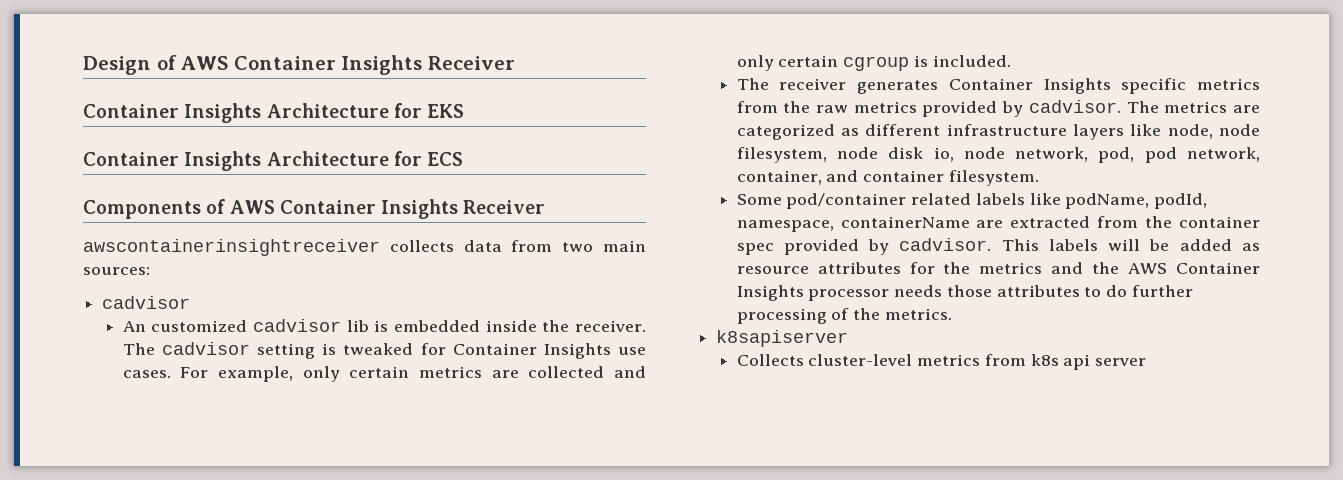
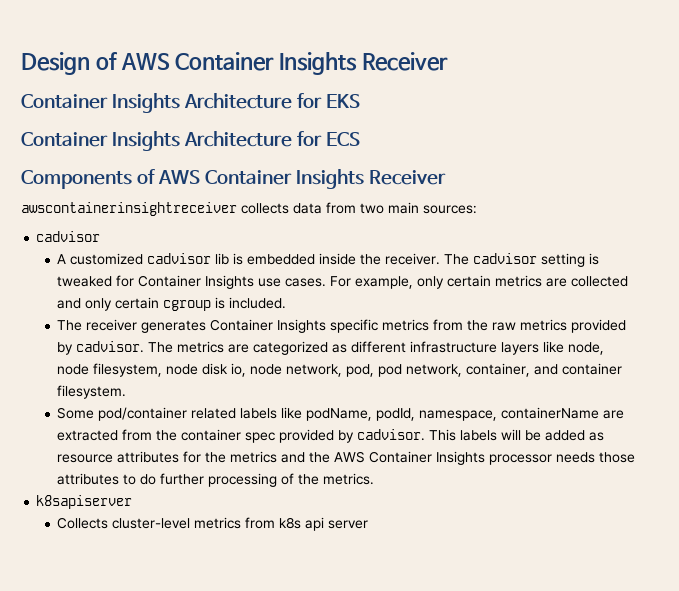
[122,321,146,332] An -> [57,254,67,264] A

